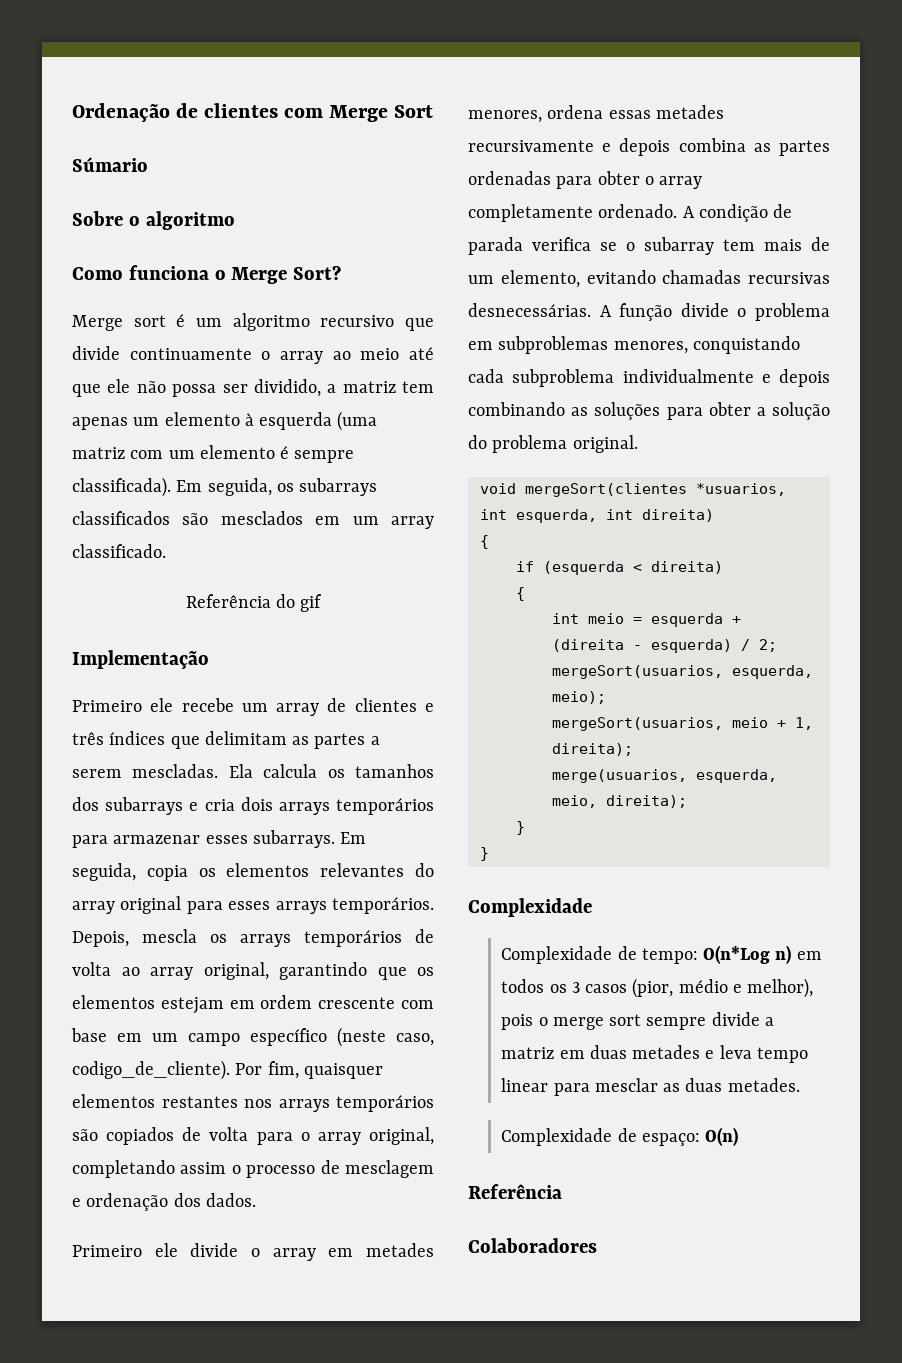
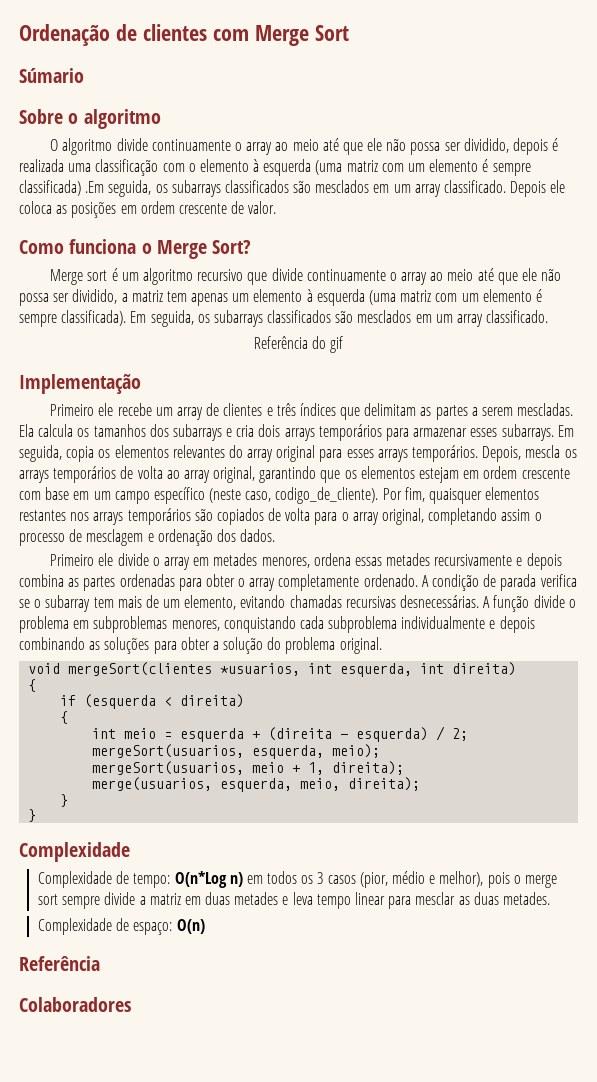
(235, 220) none -> [50,138,559,155] [19,159,531,176] [19,180,566,197] [19,201,277,218] // O algoritmo divide continuamente o array ao meio até que ele não possa ser dividido, depois é realizada uma classificação com o elemento à esquerda (uma matriz com um elemento é sempre classificada) .Em seguida, os subarrays classificados são mesclados em um array classificado. Depois ele coloca as posições em ordem crescente de valor.

